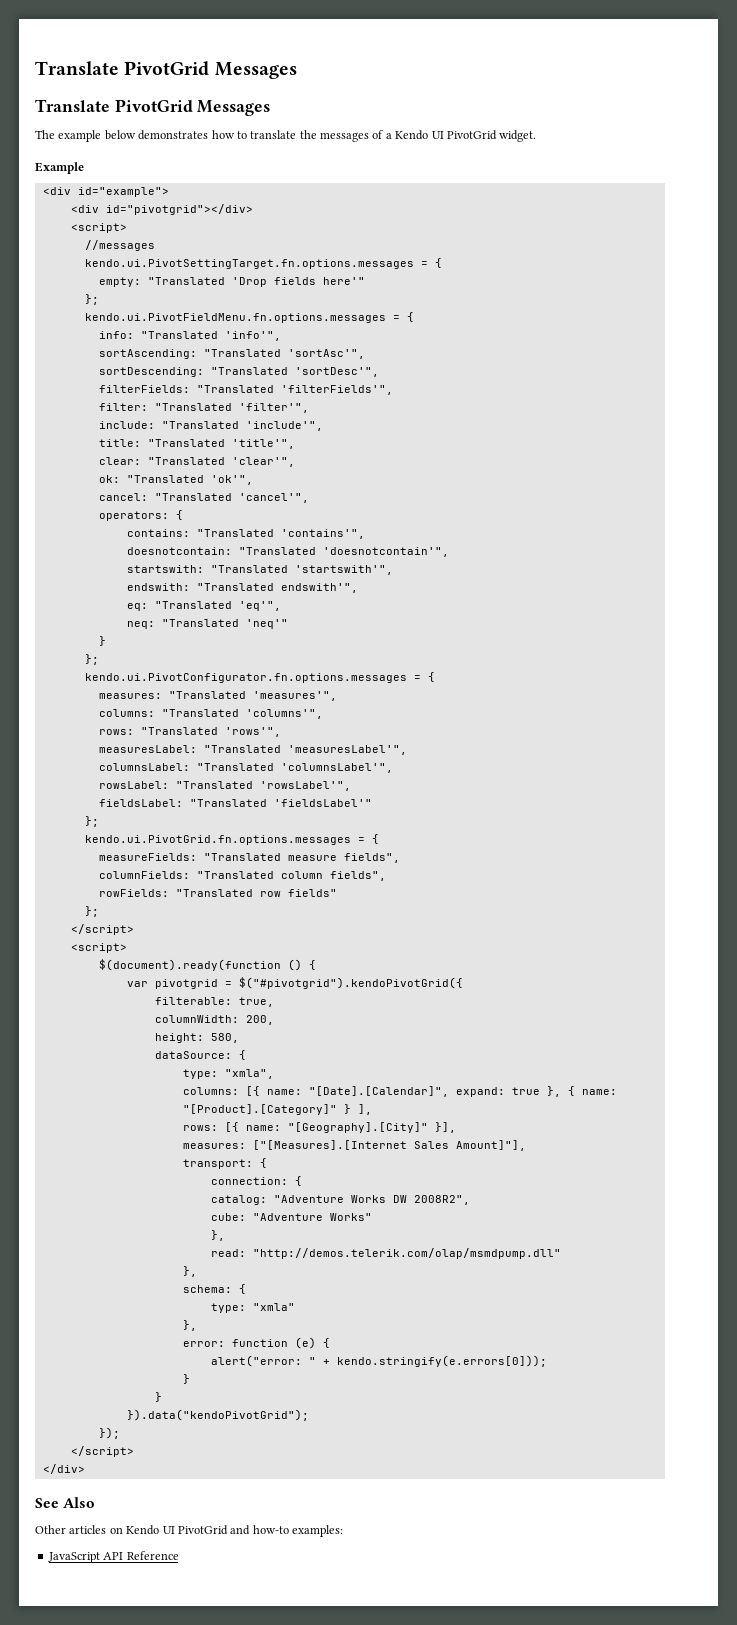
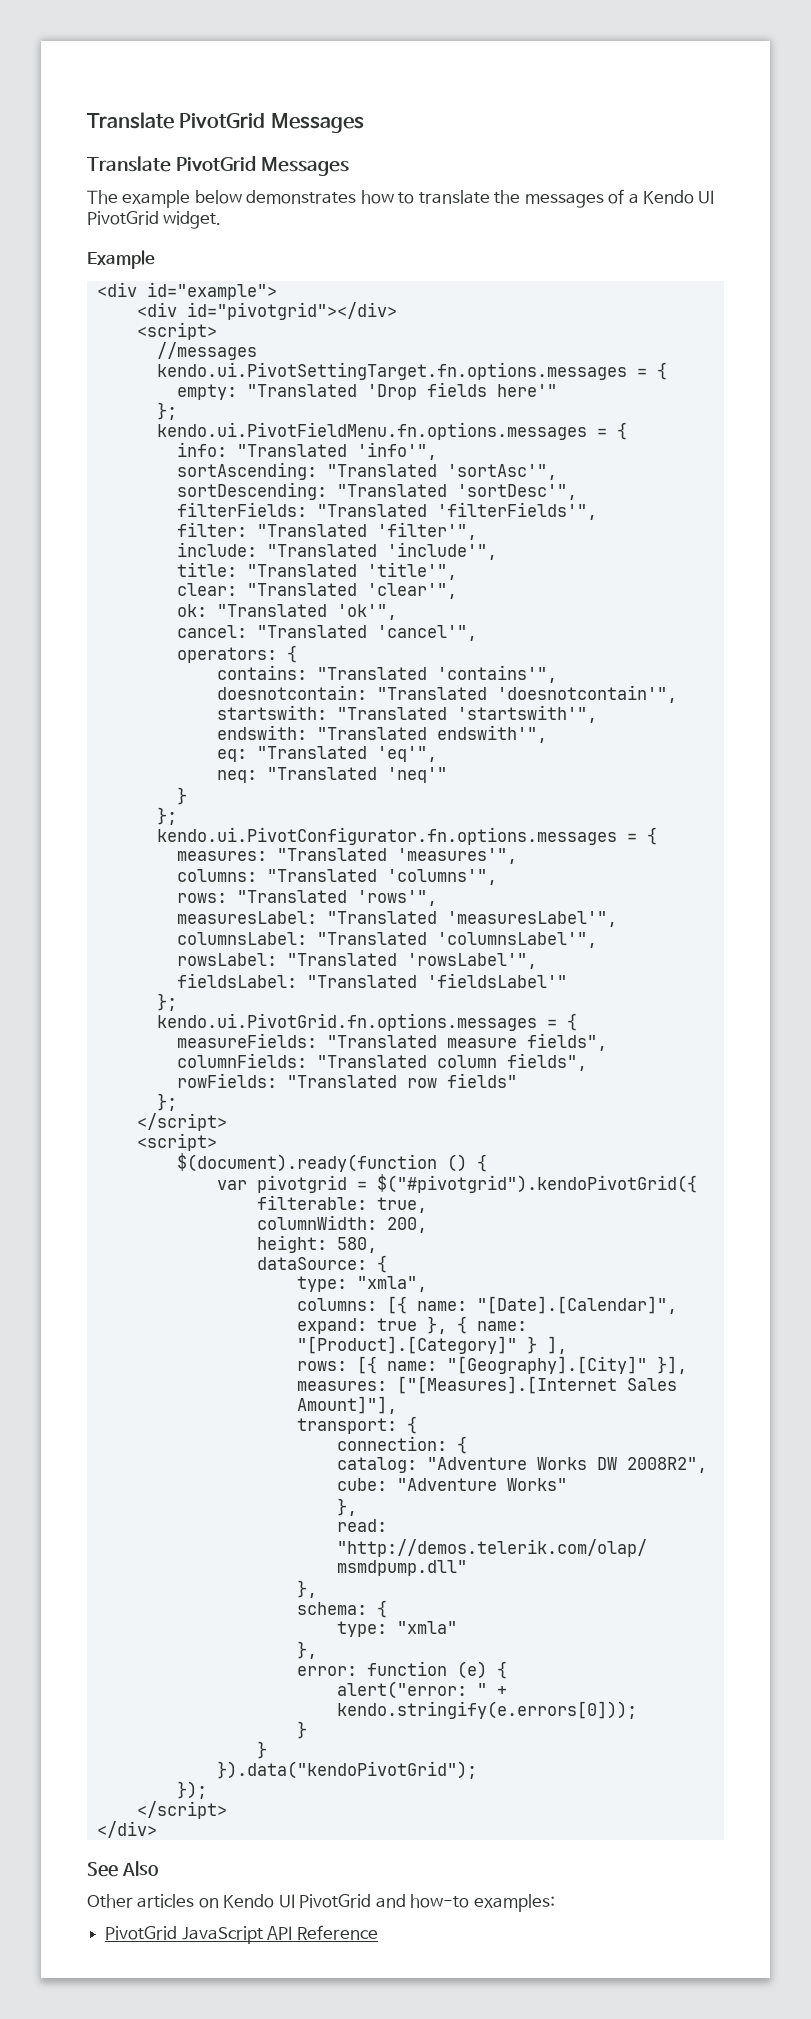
(343, 1531) none -> [105,1926,178,1940] PivotGrid

